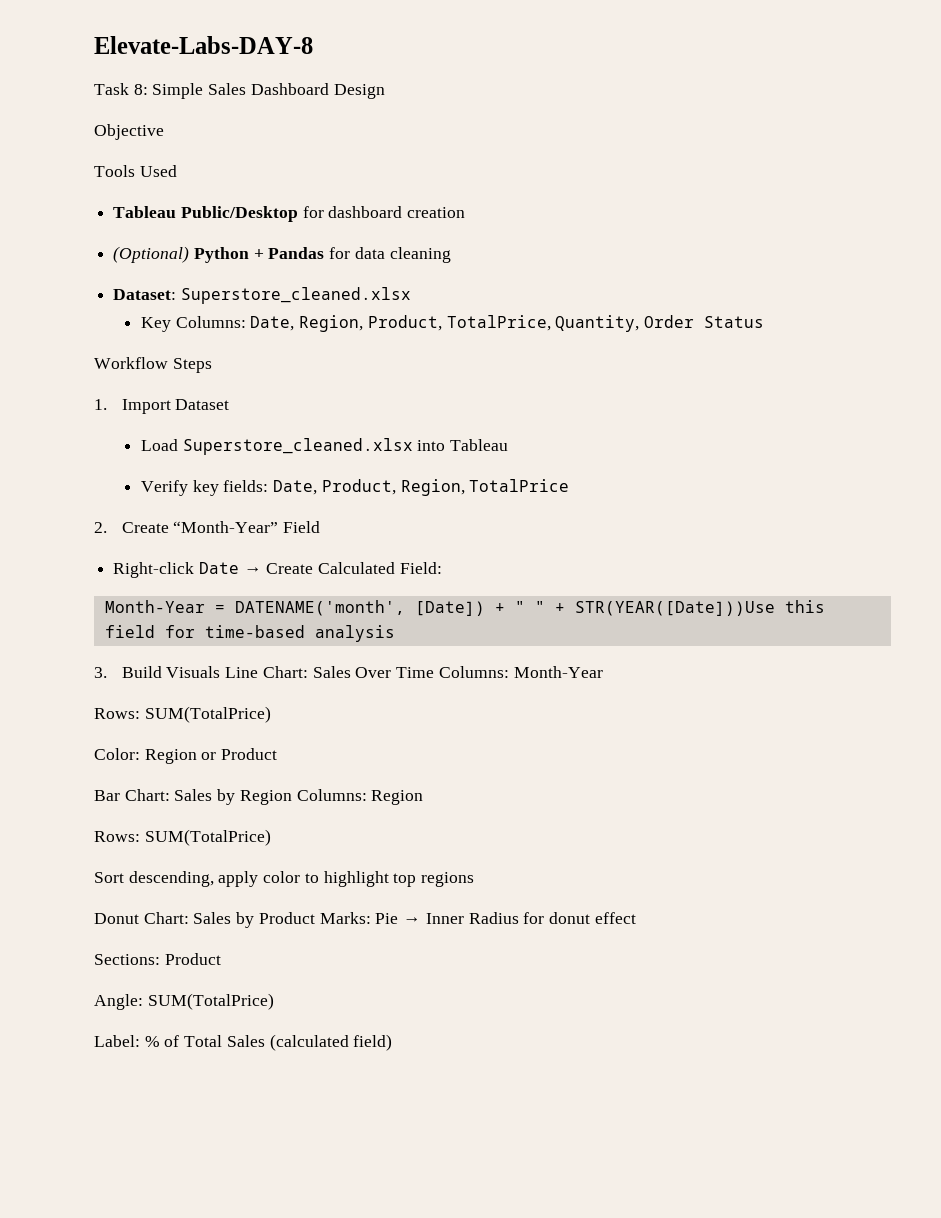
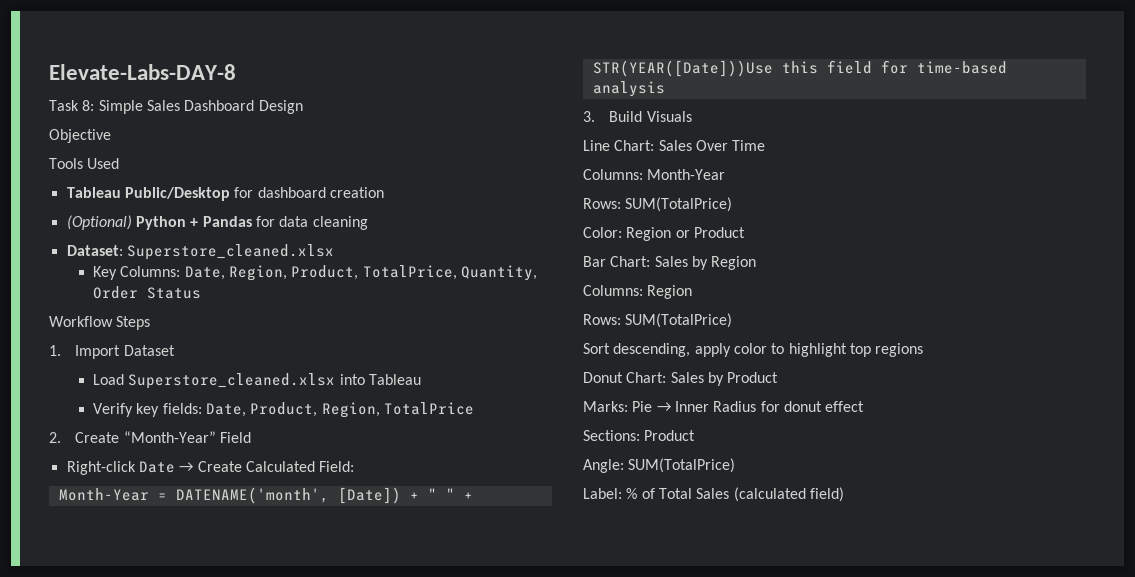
(221, 672) none -> (692, 116) //
(435, 672) none -> (766, 145) //
(292, 797) none -> (757, 263) //
(315, 918) none -> (779, 377) //

